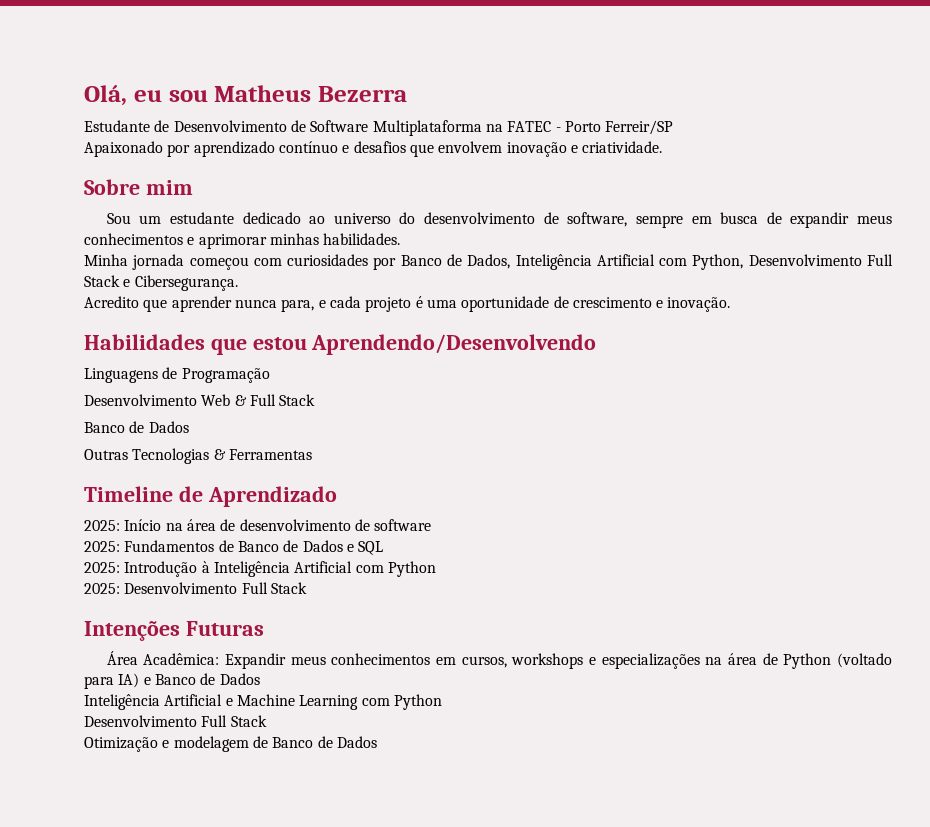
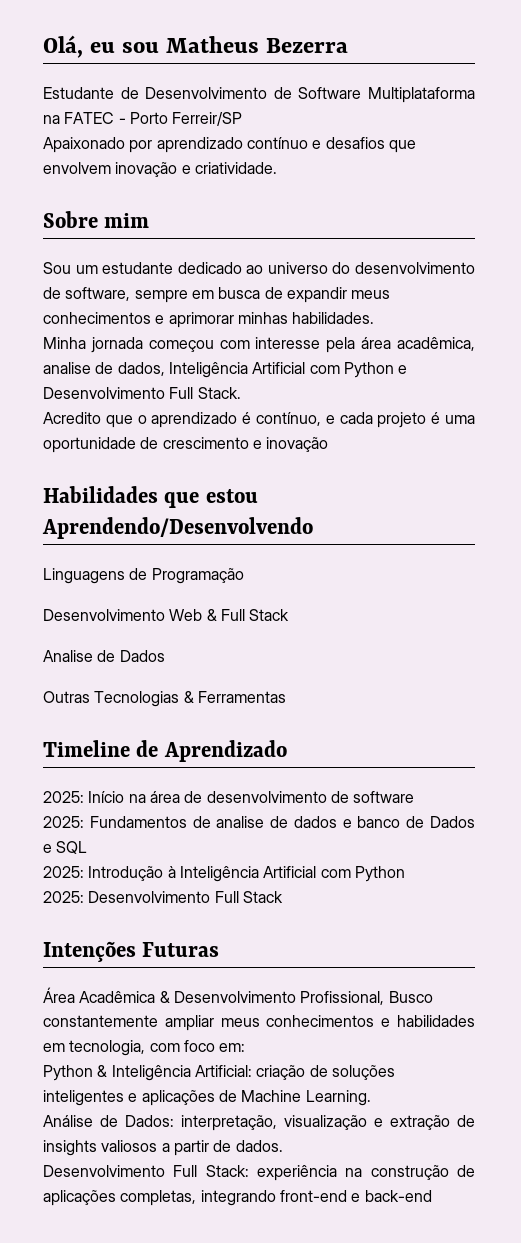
[287,254,894,270] [84,275,238,291] [84,296,315,312] curiosidades por Banco de Dados, Inteligência Artificial com Python, Desenvolvimento Full Stack e Cibersegurança. // Acredito que aprender nunca para, -> [255,337,475,353] [43,362,408,378] [43,387,241,399] [43,412,321,428] interesse pela área acadêmica, analise de dados, Inteligência Artificial com Python e Desenvolvimento Full Stack. // Acredito que o aprendizado é contínuo,
[667,297,731,312] inovação. -> [266,437,329,452] inovação
[84,422,125,433] Banco -> [43,650,93,662] Analise
[237,541,279,552] Banco -> [216,816,401,828] analise de dados e banco
[143,653,892,669] [84,673,260,689] [84,694,442,710] [84,715,267,727] [84,736,377,752] Acadêmica: Expandir meus conhecimentos em cursos, workshops e especializações na área de Python (voltado para IA) e Banco de Dados // Inteligência Artificial e Machine Learning com Python // Desenvolvimento Full Stack // Otimização e modelagem de Banco de Dados -> [79,991,433,1005] [43,1015,476,1031] [43,1040,246,1056] [43,1065,395,1081] [43,1090,371,1106] [43,1115,475,1131] [43,1140,283,1156] [43,1165,475,1181] [43,1190,432,1206] Acadêmica & Desenvolvimento Profissional, Busco constantemente ampliar meus conhecimentos e habilidades em tecnologia, com foco em: // Python & Inteligência Artificial: criação de soluções inteligentes e aplicações de Machine Learning. // Análise de Dados: interpretação, visualização e extração de insights valiosos a partir de dados. // Desenvolvimento Full Stack: experiência na construção de aplicações completas, integrando front-end e back-end

